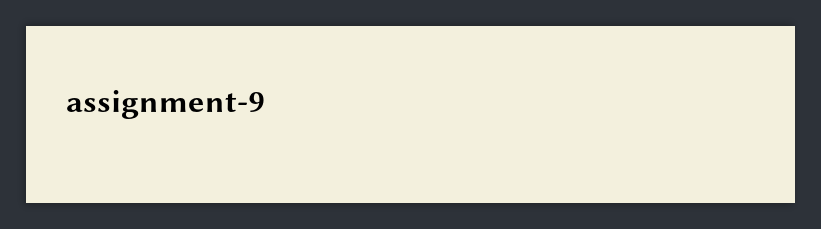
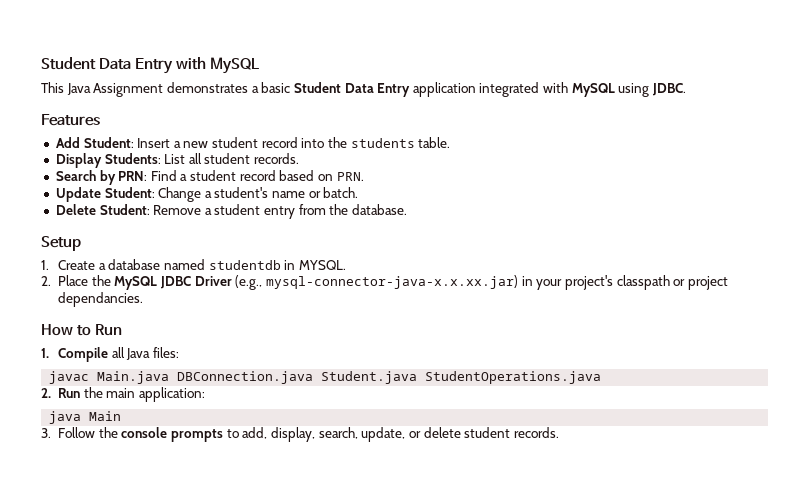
[66,90,265,119] assignment-9 -> [41,57,260,74] [41,82,687,97] [41,114,100,126] [55,137,451,148] [55,153,300,168] [55,170,364,185] [55,187,359,202] [55,204,408,219] [41,236,81,251] [41,259,346,270] [41,275,728,290] [58,292,144,307] [41,324,122,336] [41,347,179,362] [49,371,602,384] [41,387,205,402] [49,411,122,424] [41,427,559,442] Student Data Entry with MySQL // This Java Assignment demonstrates a basic Student Data Entry application integrated with MySQL using JDBC. // Features // Add Student: Insert a new student record into the students table. // Display Students: List all student records. // Search by PRN: Find a student record based on PRN. // Update Student: Change a student's name or batch. // Delete Student: Remove a student entry from the database. // Setup // 1. Create a database named studentdb in MYSQL. // 2. Place the MySQL JDBC Driver (e.g., mysql-connector-java-x.x.xx.jar) in your project's classpath or project dependancies. // How to Run // 1. Compile all Java files: // javac Main.java DBConnection.java Student.java StudentOperations.java // 2. Run the main application: // java Main // 3. Follow the console prompts to add, display, search, update, or delete student records.

